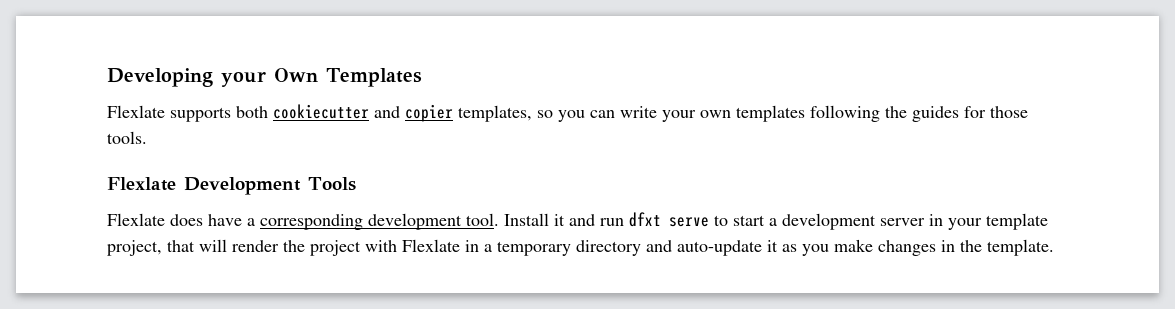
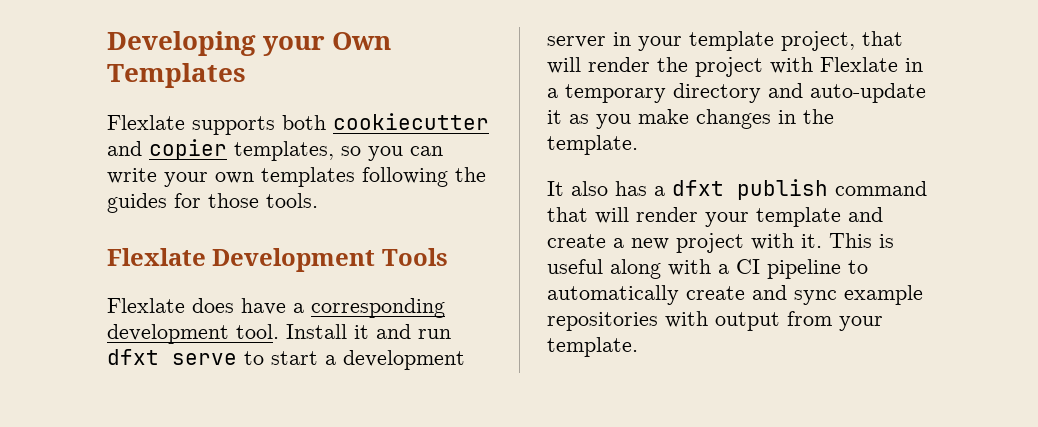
(1054, 247) none -> [547,179,927,200] [547,207,883,227] [547,233,894,253] [547,259,868,279] [547,285,923,305] [547,311,883,331] [547,337,638,357] // It also has a dfxt publish command that will render your template and create a new project with it. This is useful along with a CI pipeline to automatically create and sync example repositories with output from your template.

